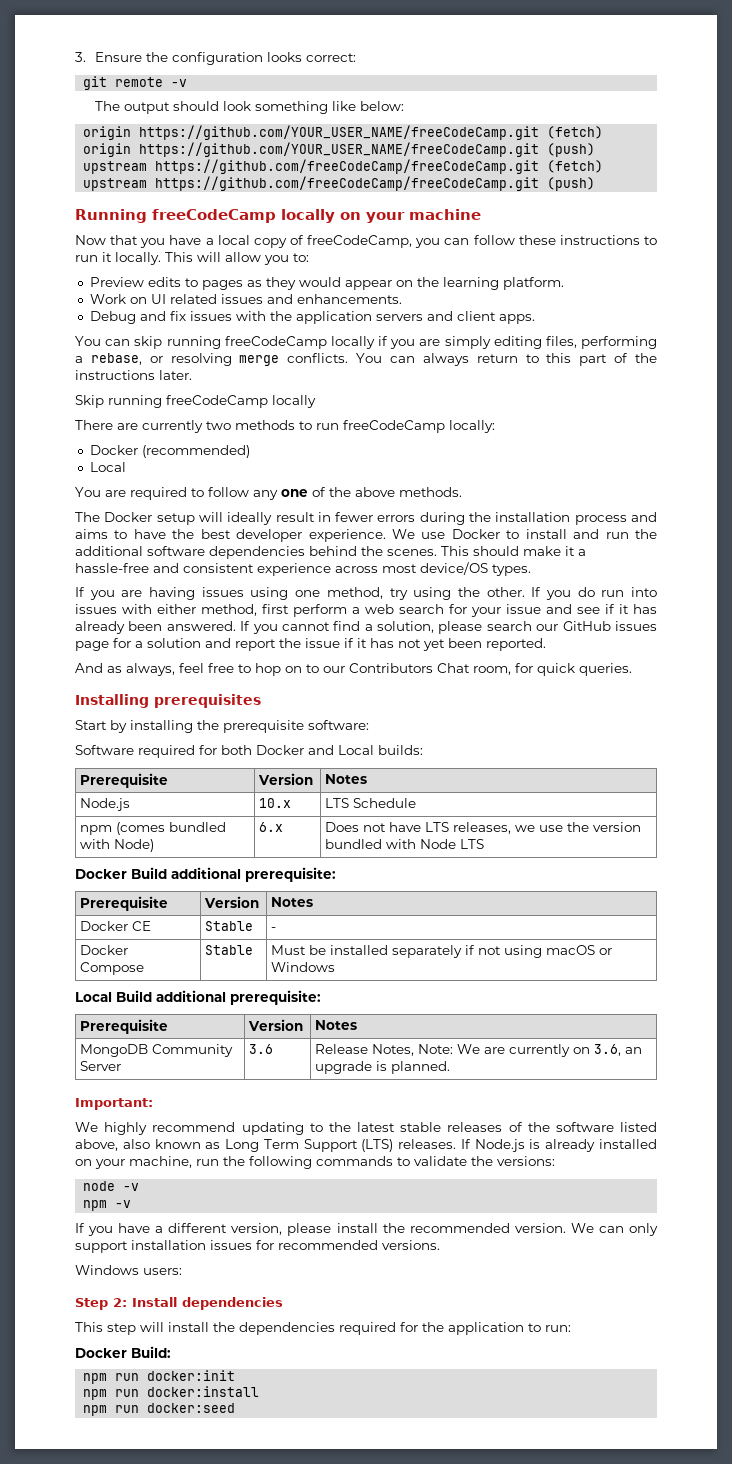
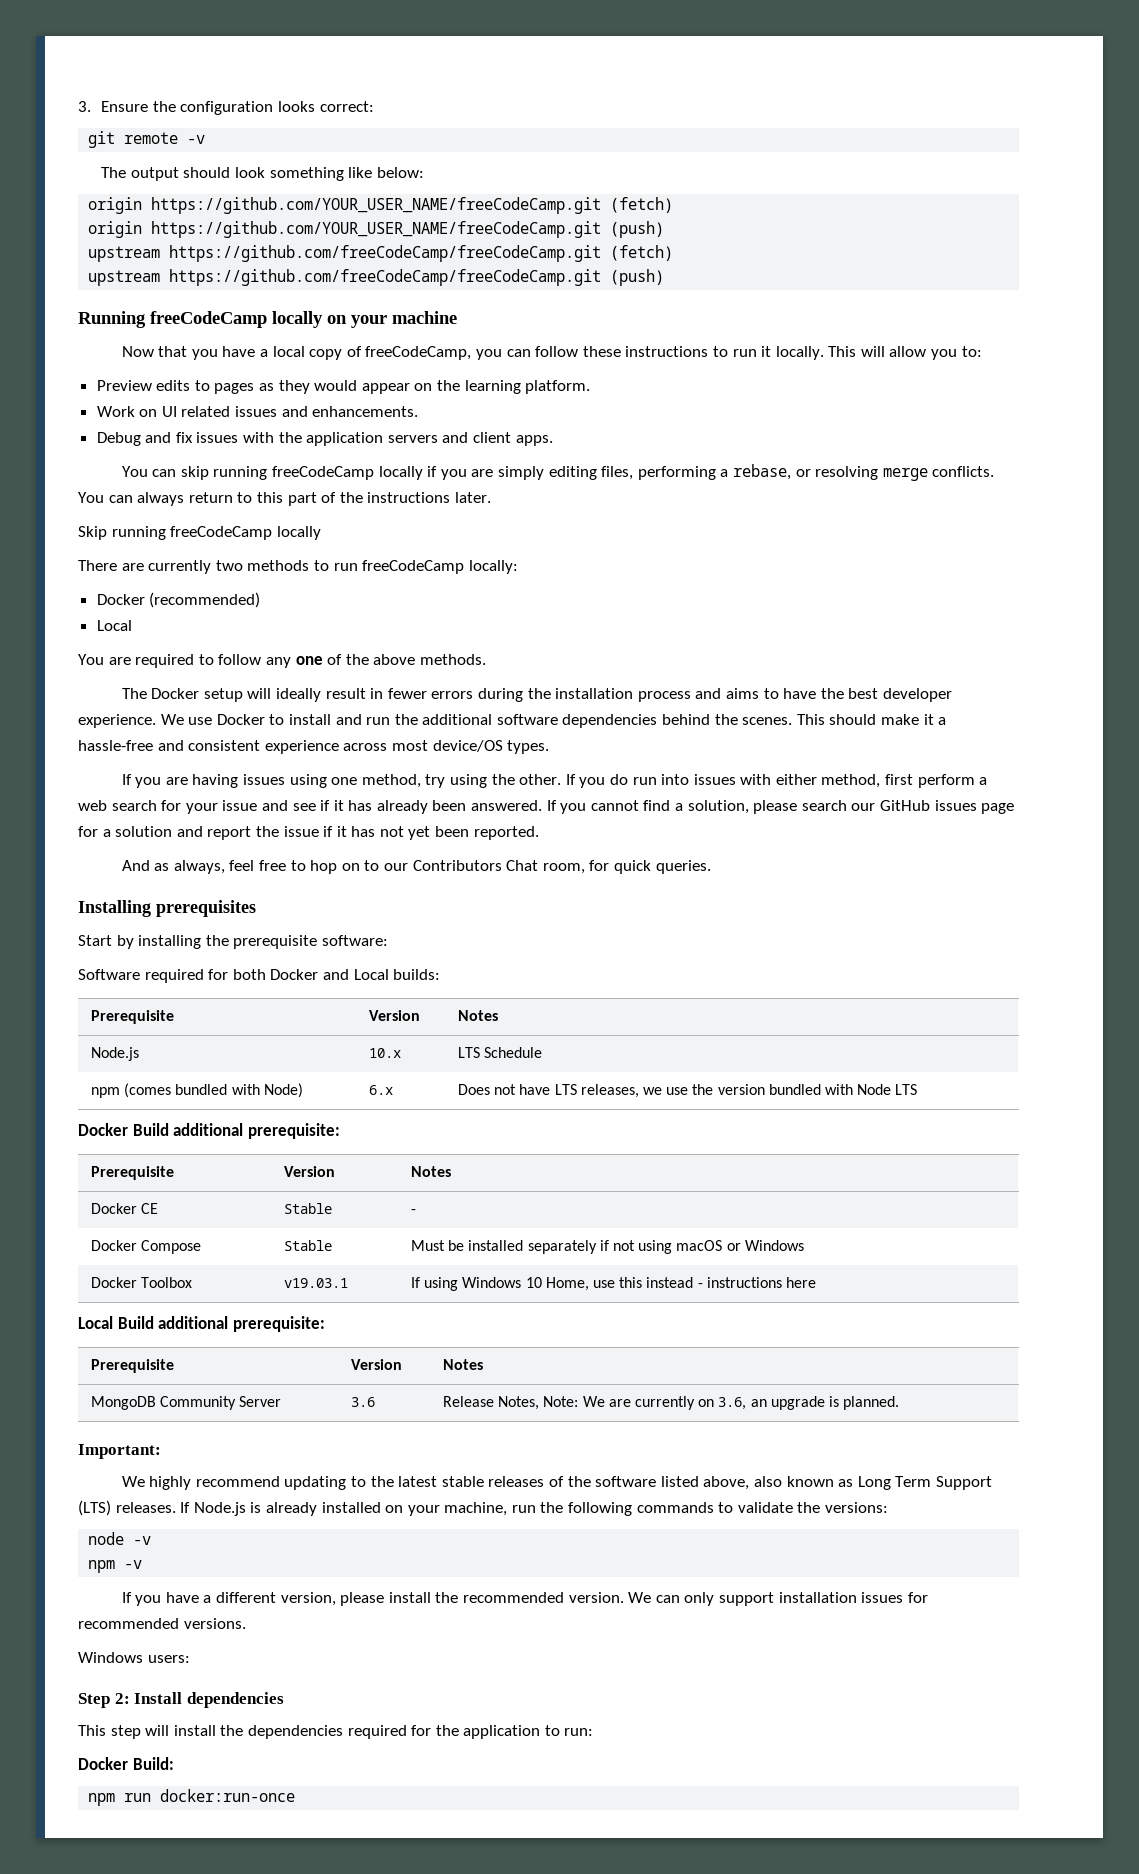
(336, 967) none -> [91,1277,193,1288] [284,1278,349,1288] [411,1277,816,1291] // Docker Toolbox | v19.03.1 | If using Windows 10 Home, use this instead - instructions here
[147,1370,236,1381] [83,1386,260,1400] [83,1403,236,1416] docker:init // npm run docker:install // npm run docker:seed -> [160,1789,296,1802] docker:run-once

